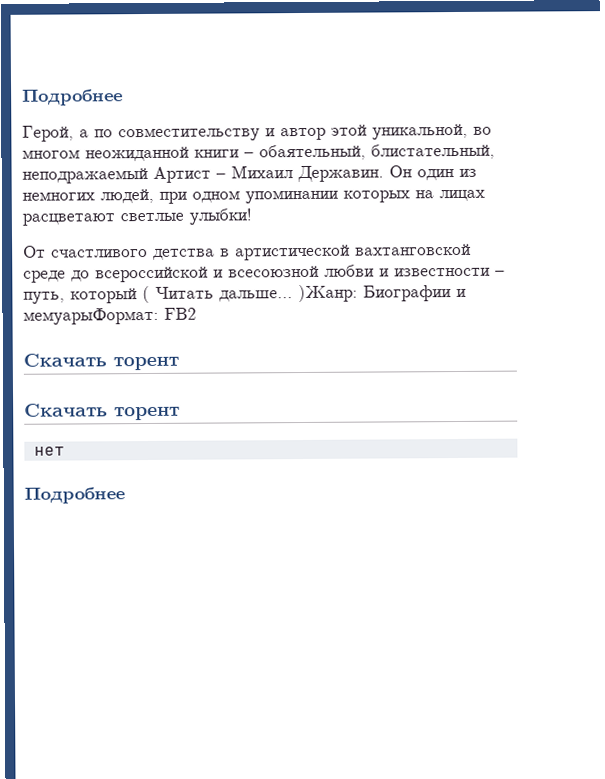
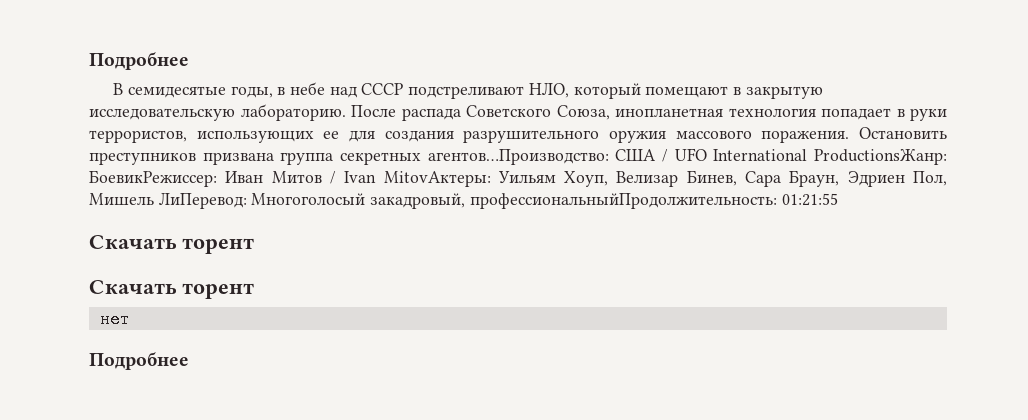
[22,123,492,142] [22,143,495,162] [22,165,477,184] [22,188,485,204] [22,208,252,226] [23,243,471,261] [23,264,505,283] [23,284,466,304] [23,307,197,325] Герой, а по совместительству и автор этой уникальной, во многом неожиданной книги – обаятельный, блистательный, неподражаемый Артист – Михаил Державин. Он один из немногих людей, при одном упоминании которых на лицах расцветают светлые улыбки! // От счастливого детства в артистической вахтанговской среде до всероссийской и всесоюзной любви и известности – путь, который ( Читать дальше... )Жанр: Биографии и мемуарыФормат: FB2 -> [113,82,823,99] [89,104,947,121] [89,127,947,143] [89,148,947,165] [89,170,947,187] [89,192,838,209] В семидесятые годы, в небе над СССР подстреливают НЛО, который помещают в закрытую исследовательскую лабораторию. После распада Советского Союза, инопланетная технология попадает в руки террористов, использующих ее для создания разрушительного оружия массового поражения. Остановить преступников призвана группа секретных агентов…Производство: США / UFO International ProductionsЖанр: БоевикРежиссер: Иван Митов / Ivan MitovАктеры: Уильям Хоуп, Велизар Бинев, Сара Браун, Эдриен Пол, Мишель ЛиПеревод: Многоголосый закадровый, профессиональныйПродолжительность: 01:21:55

